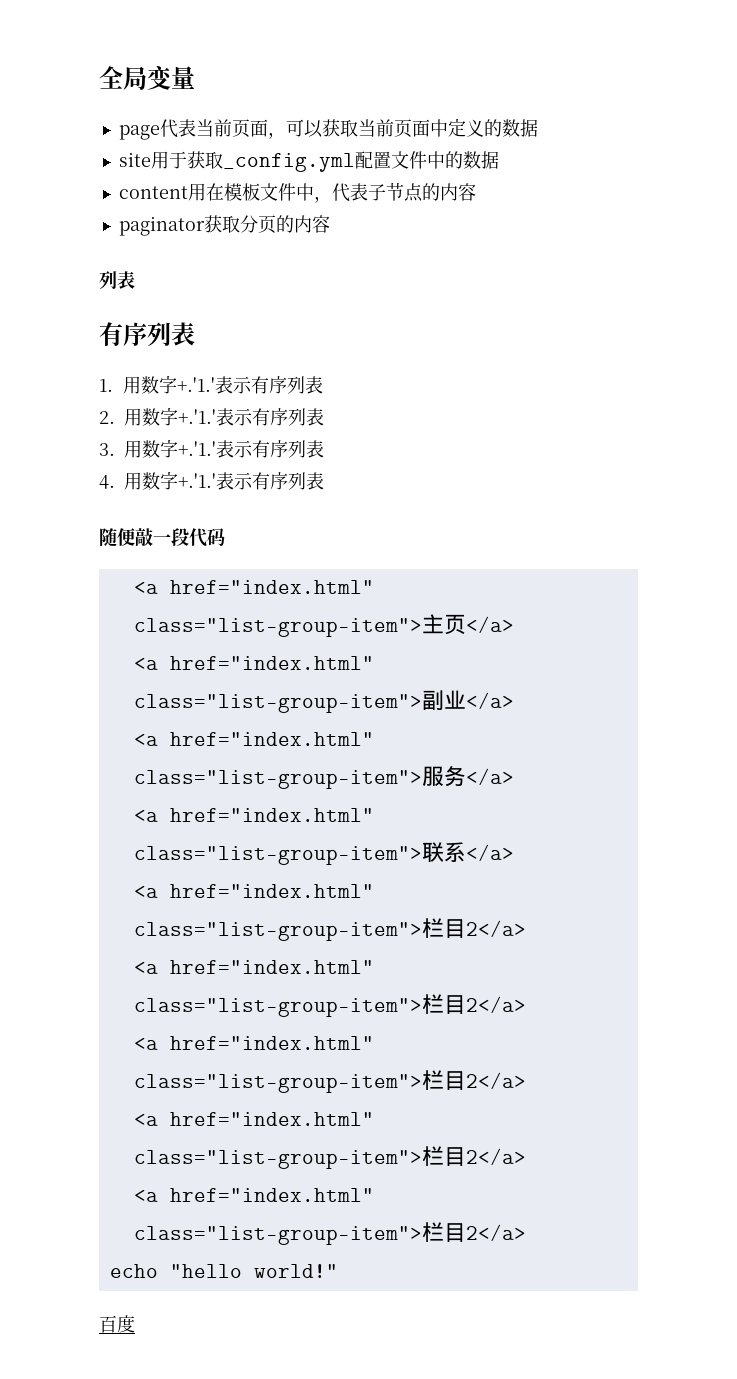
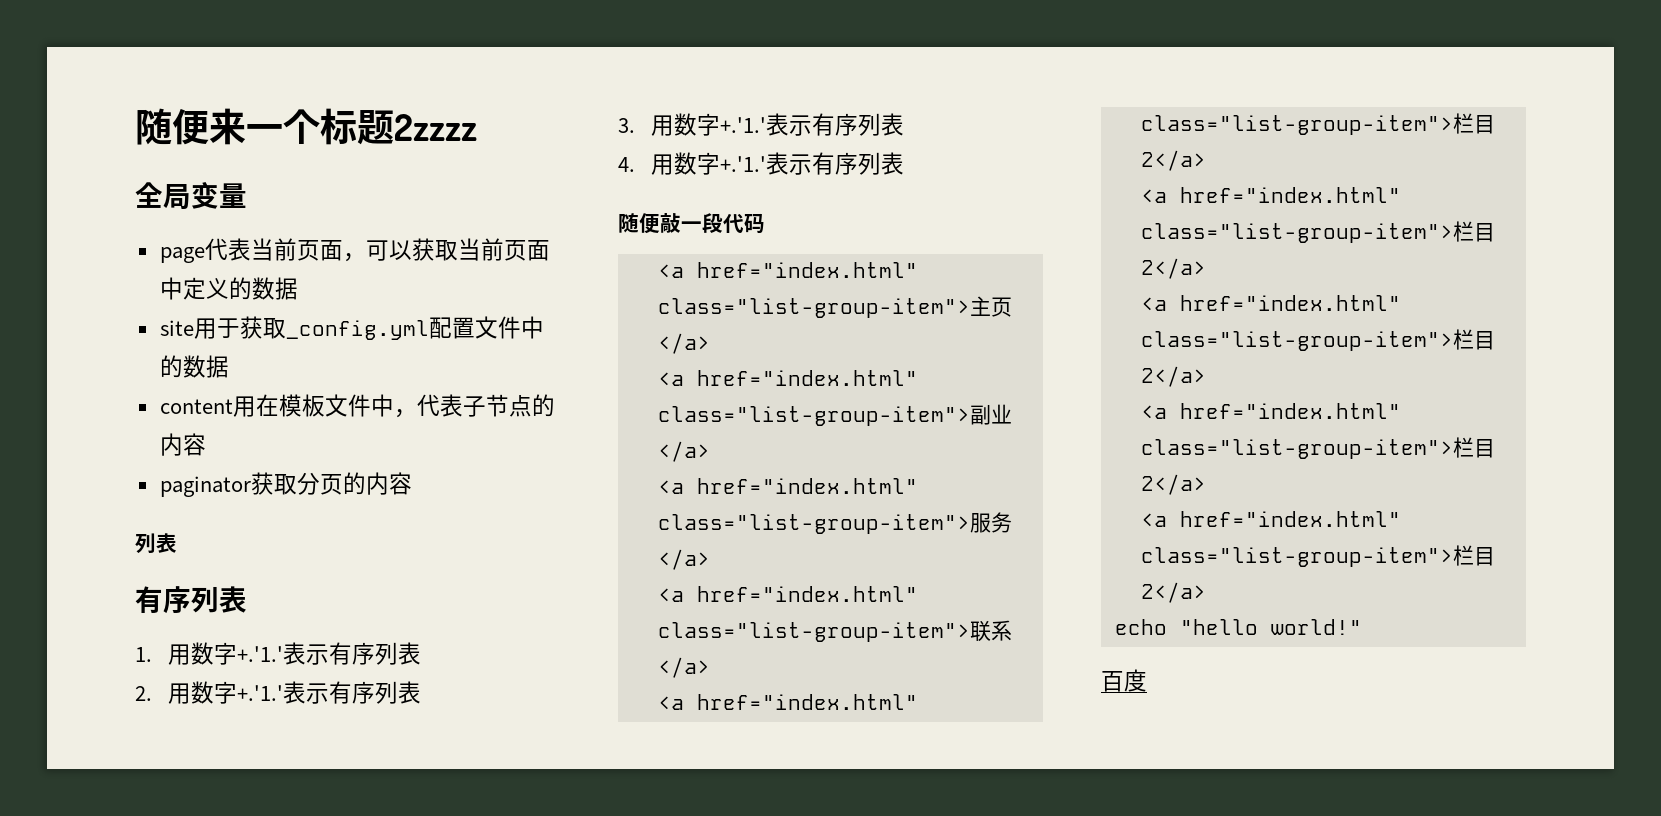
(99, 77) none -> [135,108,477,145] 随便来一个标题2zzzz //

